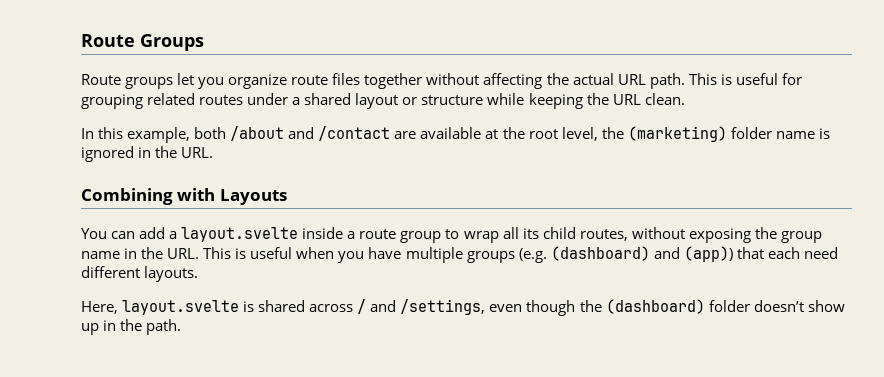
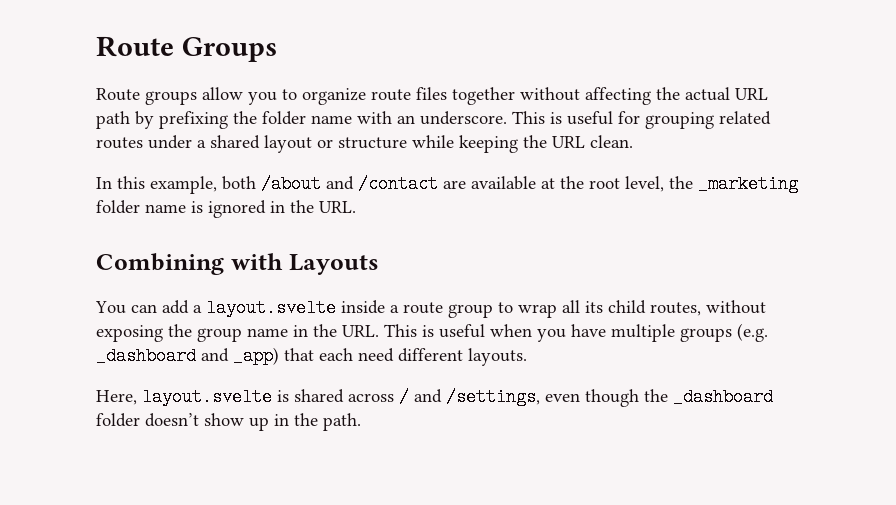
[177,73,225,89] let you -> [202,87,297,105] allow you to
[649,73,685,89] path. -> [96,111,507,129] path by prefixing the folder name with an underscore.
[627,126,727,142] (marketing) -> [698,175,798,193] _marketing
[550,246,733,262] (dashboard) and (app)) -> [96,347,279,365] _dashboard and _app)
[605,299,705,314] (dashboard) -> [673,388,773,406] _dashboard

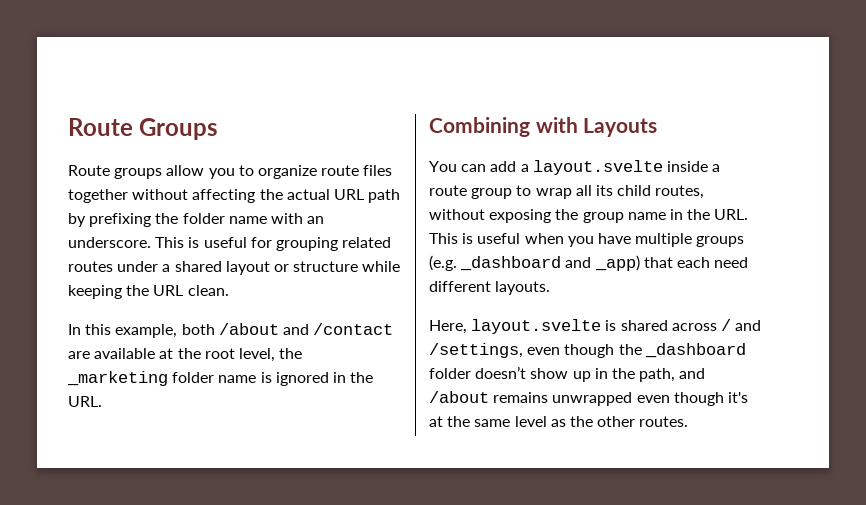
[323,413,361,431] path. -> [639,368,706,382] [429,391,748,406] [429,416,689,427] path, and /about remains unwrapped even though it's at the same level as the other routes.

